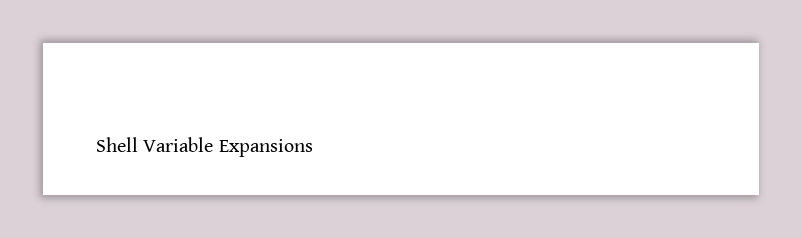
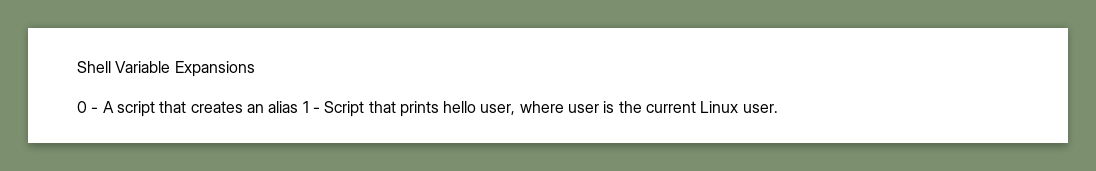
(313, 148) none -> [77,101,778,117] // 0 - A script that creates an alias 1 - Script that prints hello user, where user is the current Linux user.

